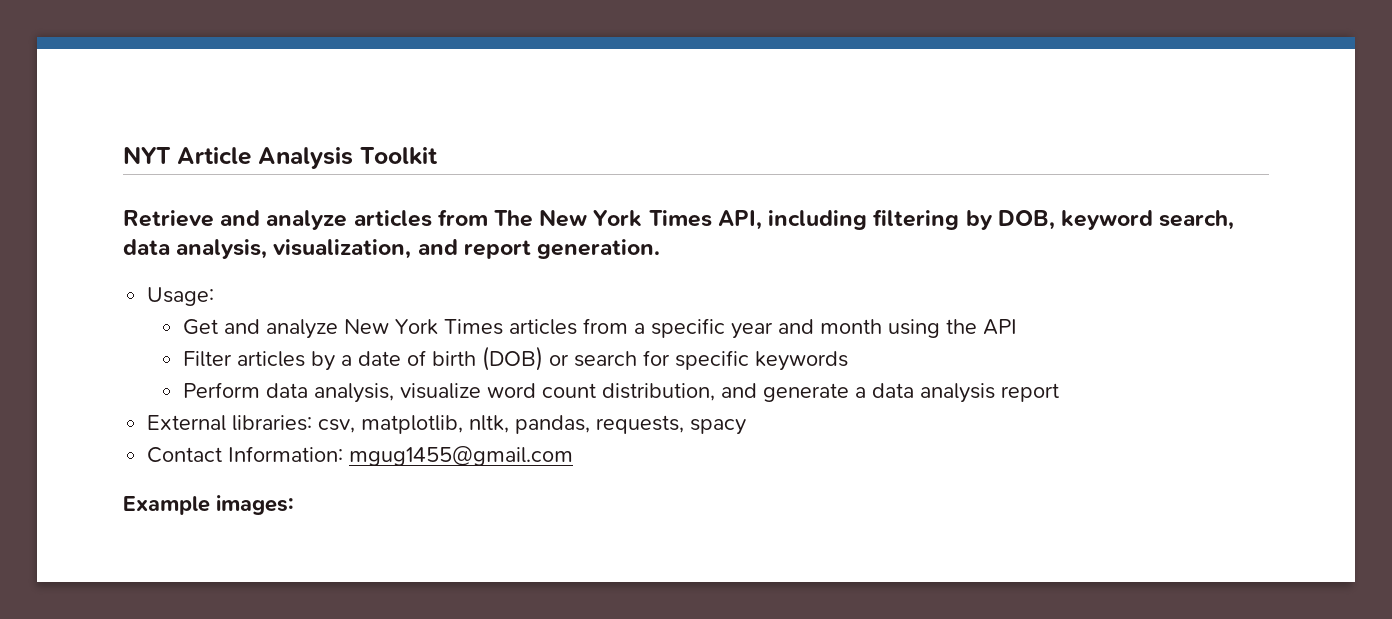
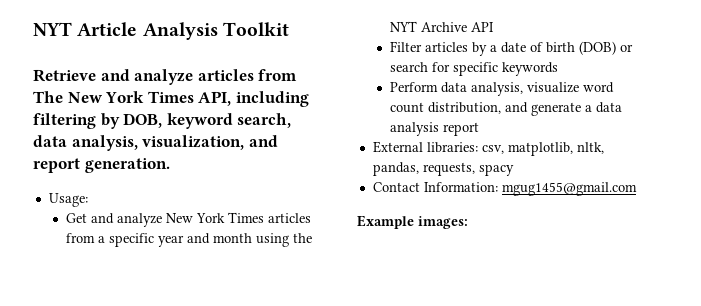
(978, 326) none -> [389,21,467,32] NYT Archive

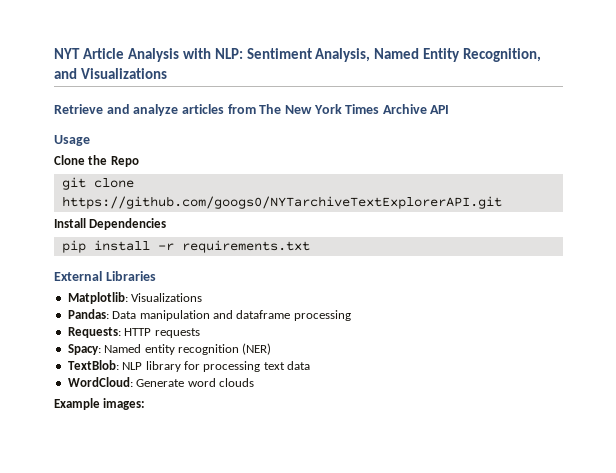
[222,22,289,36] Toolkit -> [182,48,542,62] [54,68,167,79] with NLP: Sentiment Analysis, Named Entity Recognition, and Visualizations
[198,91,309,107] [33,113,292,129] [33,135,278,151] [33,158,170,173] [48,193,88,207] [65,212,311,227] [65,233,312,247] [389,21,494,32] [389,41,633,56] [389,62,558,76] [389,82,614,96] [389,102,622,116] [389,122,479,136] [372,141,604,156] [372,162,514,176] [372,182,637,196] API, including filtering by DOB, keyword search, data analysis, visualization, and report generation. // Usage: // Get and analyze New York Times articles from a specific year and month using the NYT Archive API // Filter articles by a date of birth (DOB) or search for specific keywords // Perform data analysis, visualize word count distribution, and generate a data analysis report // External libraries: csv, matplotlib, nltk, pandas, requests, spacy // Contact Information: mgug1455@gmail.com -> [382,104,450,114] [54,135,90,146] [54,155,139,167] [61,177,134,190] [61,196,502,209] [54,218,167,230] [61,240,310,253] [54,271,156,281] [67,292,203,304] [67,309,351,321] [67,327,200,338] [67,343,272,355] [67,360,310,372] [67,377,254,387] Archive API // Usage // Clone the Repo // git clone https://github.com/googs0/NYTarchiveTextExplorerAPI.git // Install Dependencies // pip install -r requirements.txt // External Libraries // Matplotlib: Visualizations // Pandas: Data manipulation and dataframe processing // Requests: HTTP requests // Spacy: Named entity recognition (NER) // TextBlob: NLP library for processing text data // WordCloud: Generate word clouds

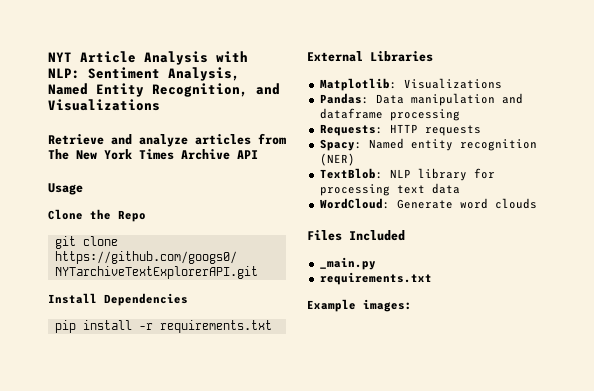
(254, 382) none -> [307,230,405,241] [319,257,376,270] [319,272,432,285] // Files Included // _main.py // requirements.txt

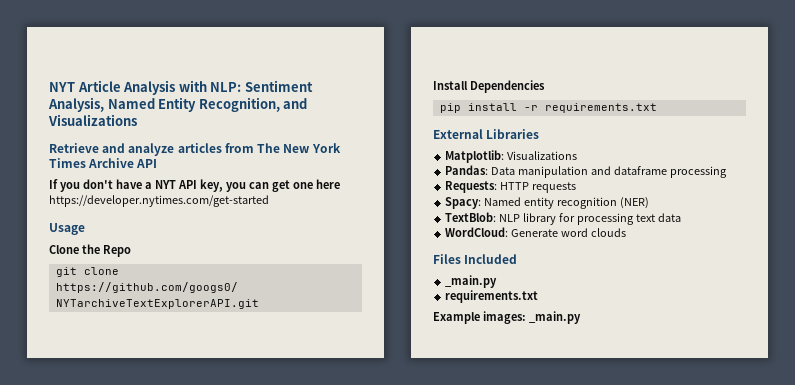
(258, 154) none -> [49,179,340,192] [49,195,269,207] // If you don't have a NYT API key, you can get one here https://developer.nytimes.com/get-started
(412, 305) none -> [528,311,581,324] _main.py

